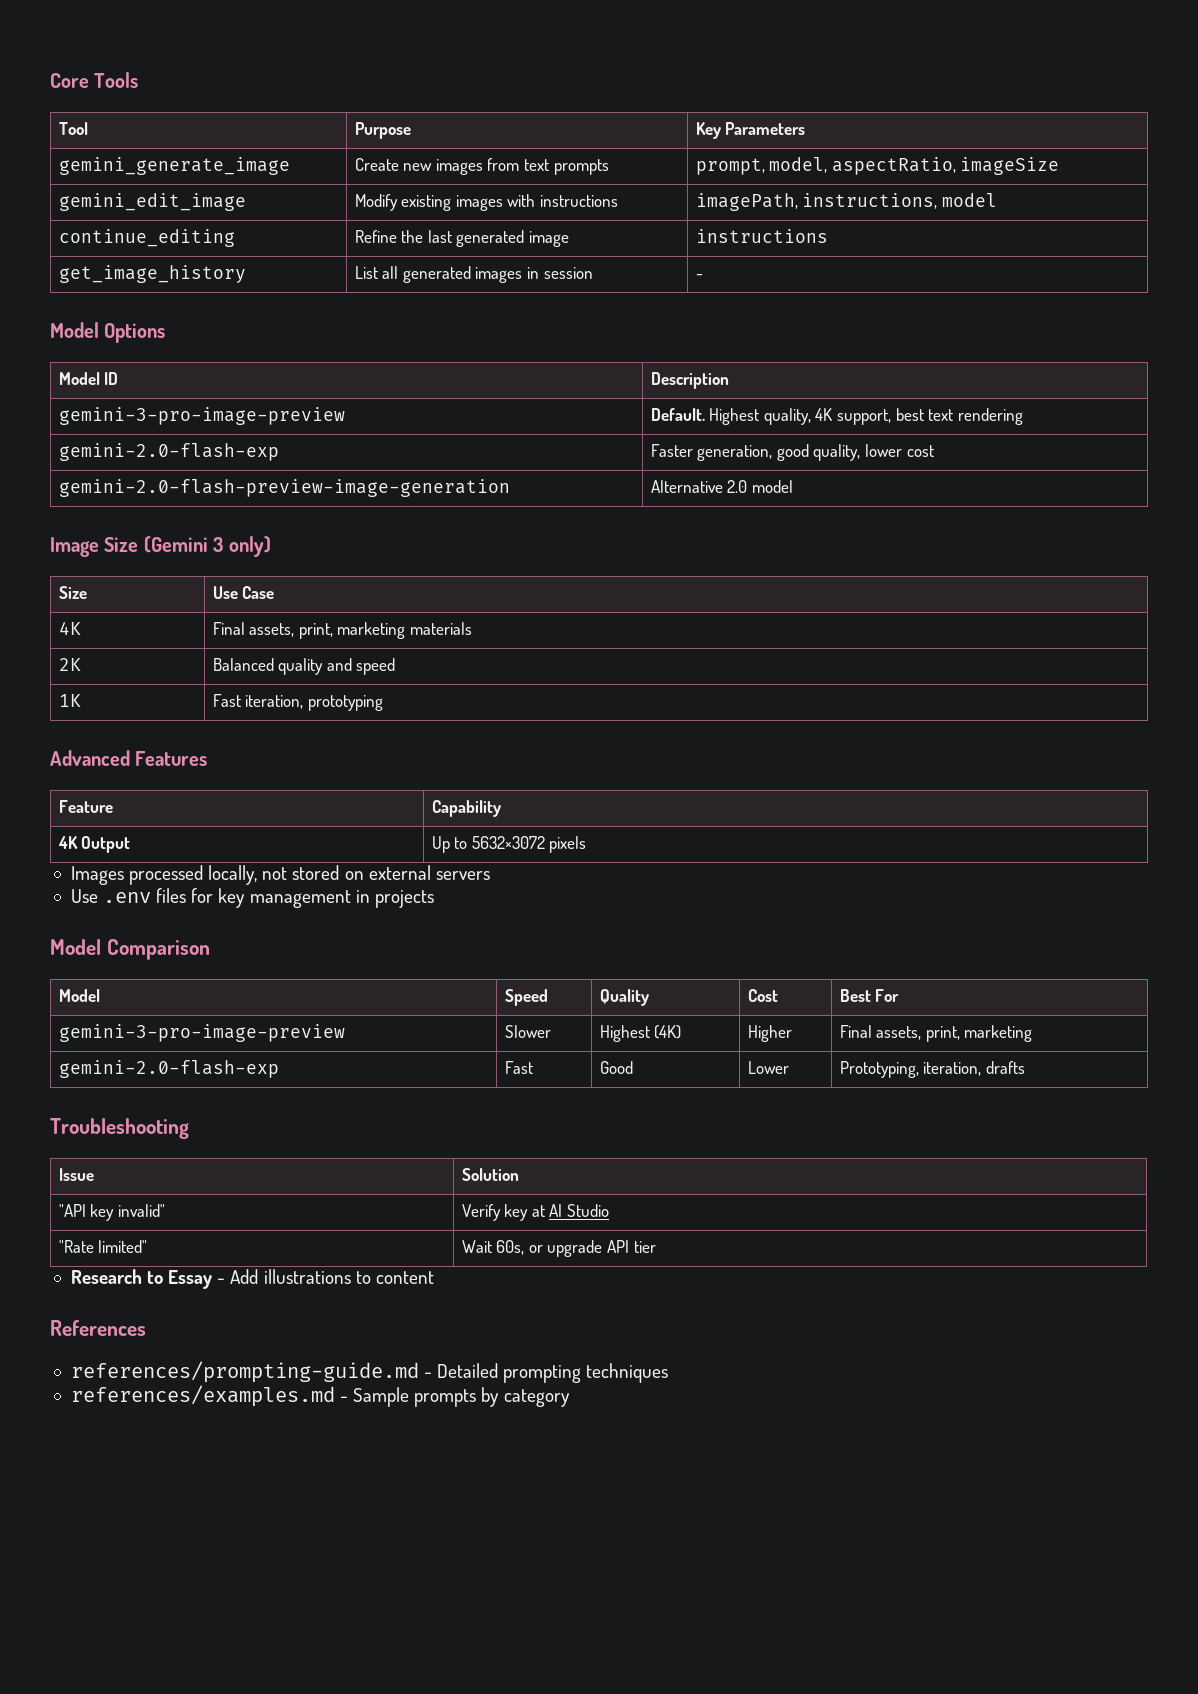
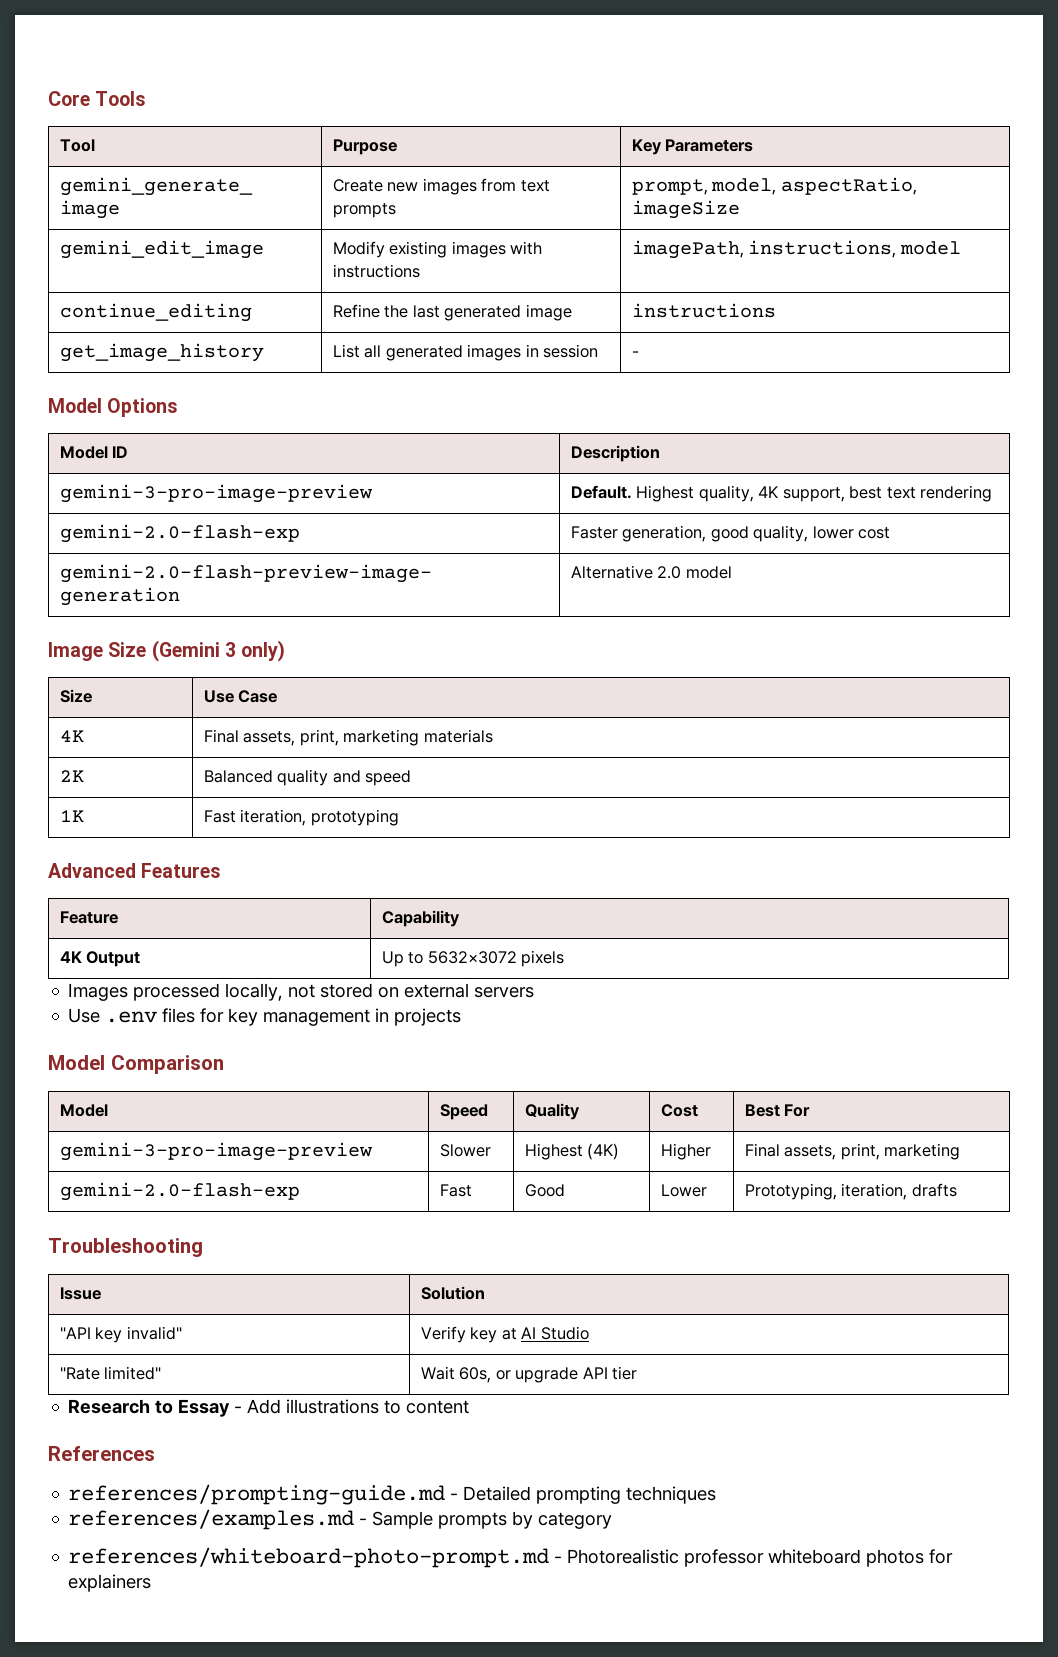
(570, 1398) none -> [68,1547,954,1568] [68,1574,152,1592] // references/whiteboard-photo-prompt.md - Photorealistic professor whiteboard photos for explainers

